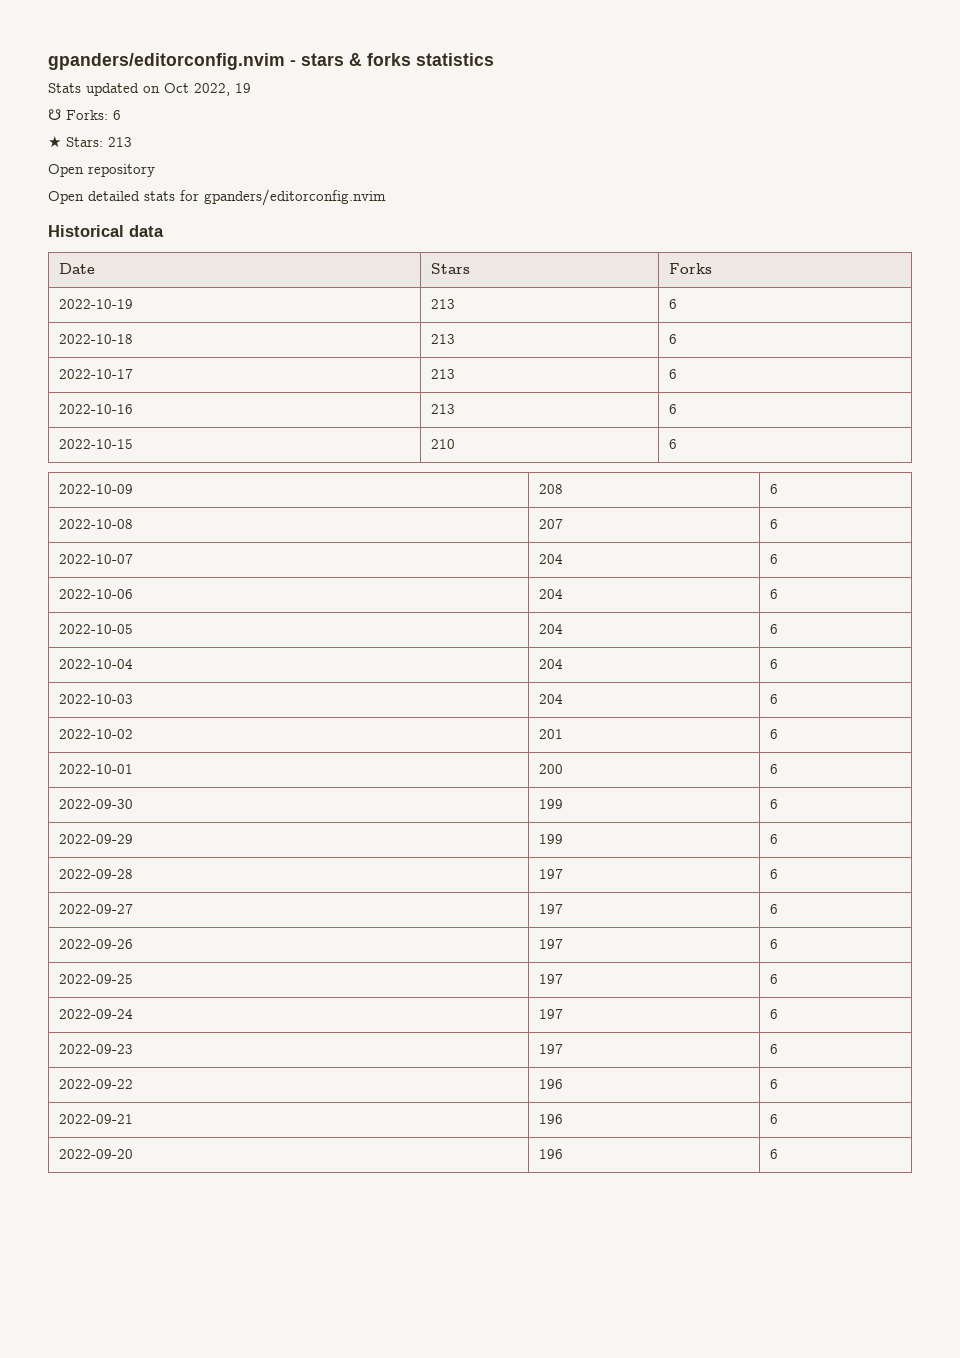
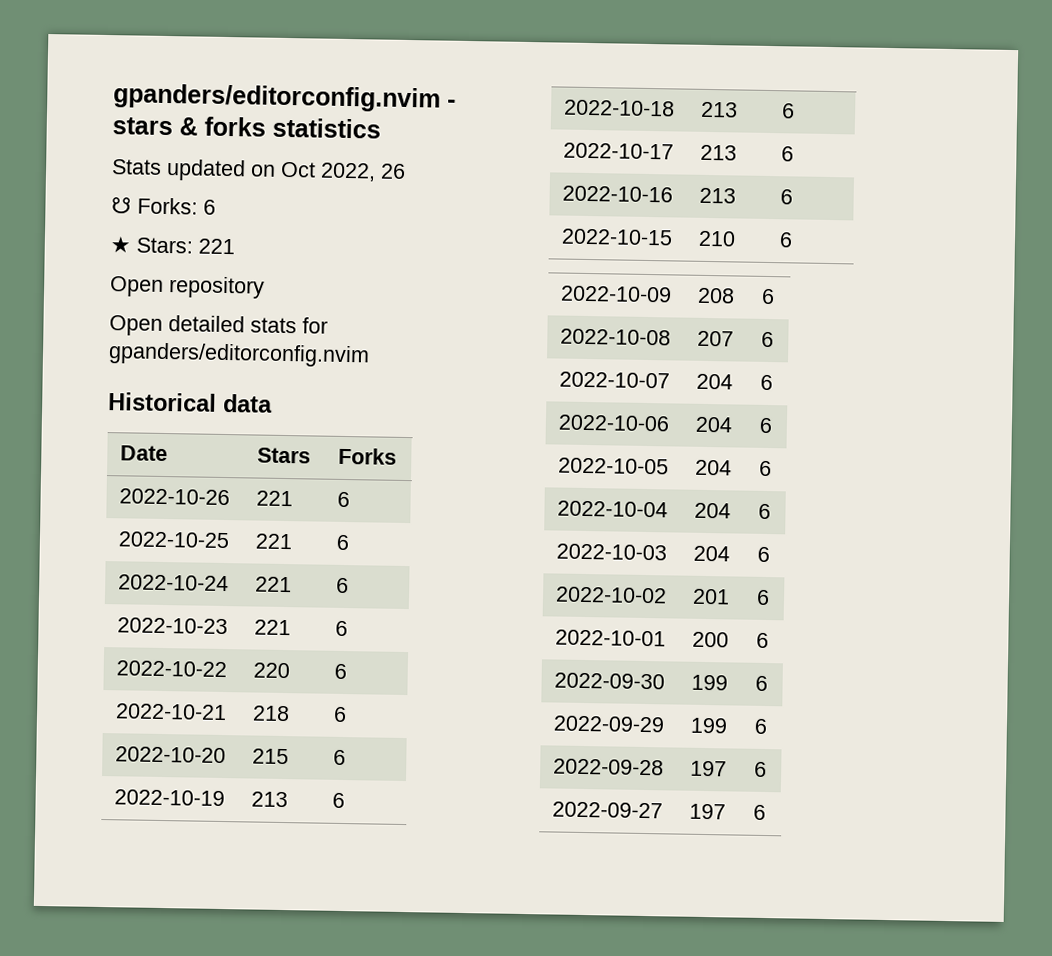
[235,83,251,93] 19 -> [380,163,406,179] 26
[108,137,132,147] 213 -> [198,238,235,255] 221
(712, 268) none -> [119,488,231,506] [256,490,294,507] [337,491,351,508] [118,531,231,549] [255,533,294,550] [336,534,351,551] [118,574,230,592] [255,576,293,593] [336,577,350,594] [117,617,229,635] [254,619,292,636] [335,620,349,637] [116,660,228,678] [253,662,291,679] [334,663,348,680] [115,703,228,721] [252,705,291,722] [333,706,348,723] [115,746,227,764] [252,748,290,765] [333,749,347,766] // 2022-10-26 | 221 | 6 // 2022-10-25 | 221 | 6 // 2022-10-24 | 221 | 6 // 2022-10-23 | 221 | 6 // 2022-10-22 | 220 | 6 // 2022-10-21 | 218 | 6 // 2022-10-20 | 215 | 6
[58,939,133,949] [538,939,563,949] [769,939,778,949] [58,974,133,984] [538,974,563,984] [769,974,778,984] [58,1009,133,1019] [538,1009,563,1019] [769,1009,778,1019] [58,1044,133,1054] [538,1044,563,1054] [769,1044,778,1054] [58,1079,133,1089] [538,1079,563,1089] [769,1079,778,1089] [58,1114,133,1124] [538,1114,563,1124] [769,1114,778,1124] [58,1149,133,1159] [538,1149,563,1159] [769,1149,778,1159] // 2022-09-26 | 197 | 6 // 2022-09-25 | 197 | 6 // 2022-09-24 | 197 | 6 // 2022-09-23 | 197 | 6 // 2022-09-22 | 196 | 6 // 2022-09-21 | 196 | 6 // 2022-09-20 | 196 | 6 -> (767, 812) none

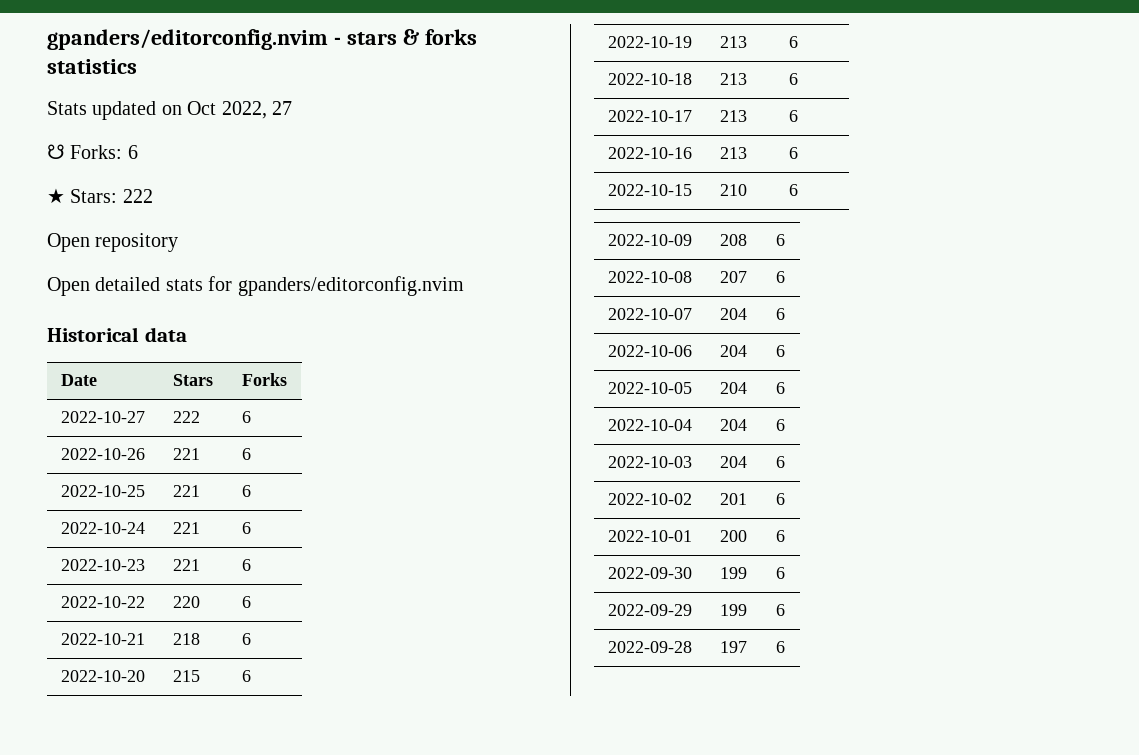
[380,163,406,179] 26 -> [272,101,292,115] 27
[198,238,235,255] 221 -> [122,189,153,203] 222
(398, 456) none -> [60,411,145,423] [172,411,200,423] [241,411,251,423] // 2022-10-27 | 222 | 6
[552,801,664,819] [689,803,727,820] [753,804,767,821] // 2022-09-27 | 197 | 6 -> (785, 647) none

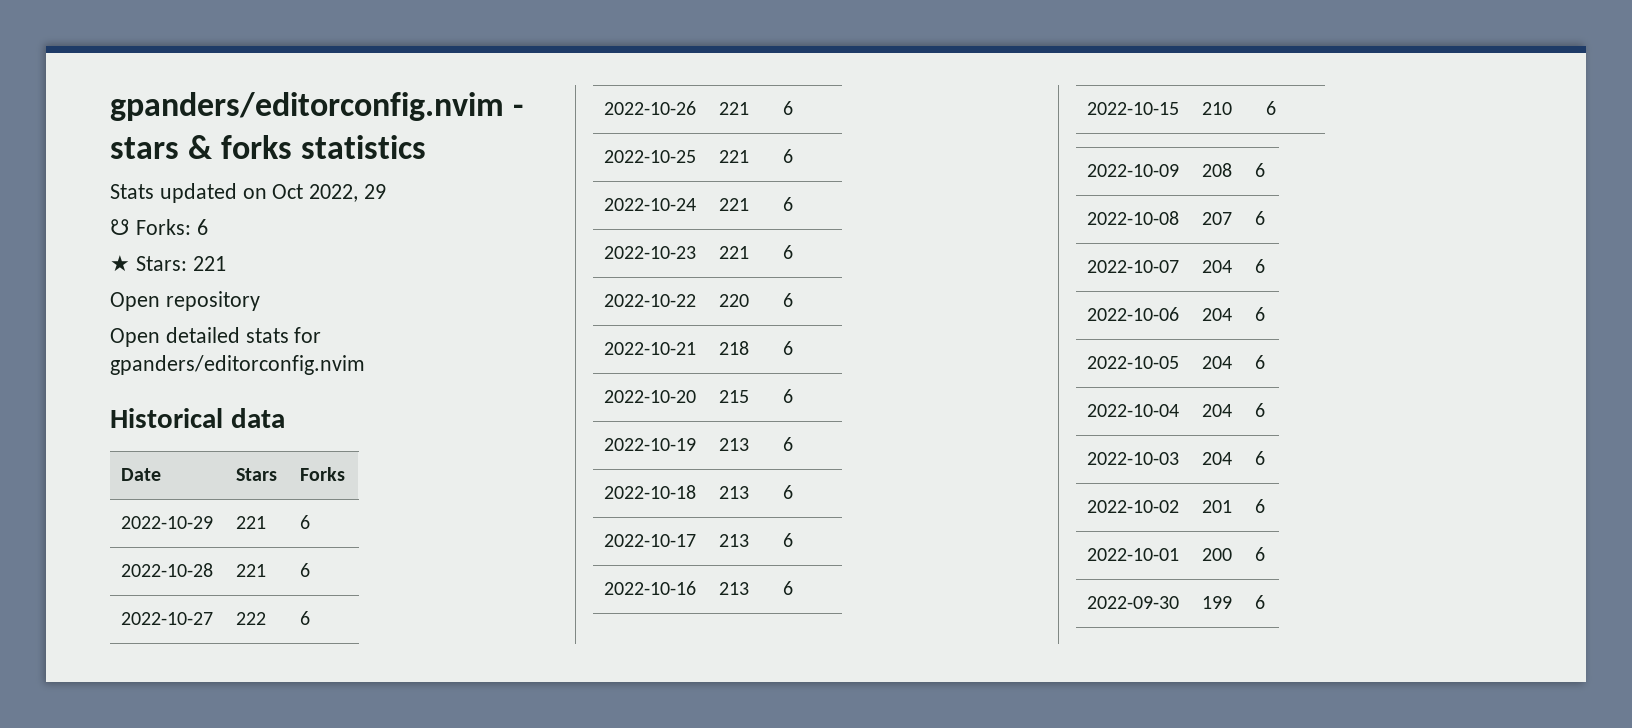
[272,101,292,115] 27 -> [364,184,387,199] 29
[122,189,153,203] 222 -> [192,256,226,271] 221
(287, 379) none -> [121,516,214,529] [236,516,267,529] [300,515,311,529] [121,563,214,577] [236,564,267,577] [300,563,311,577] // 2022-10-29 | 221 | 6 // 2022-10-28 | 221 | 6
[607,604,692,616] [719,604,747,616] [775,604,785,616] [607,641,692,653] [719,641,747,653] [775,641,785,653] // 2022-09-29 | 199 | 6 // 2022-09-28 | 197 | 6 -> (1266, 602) none

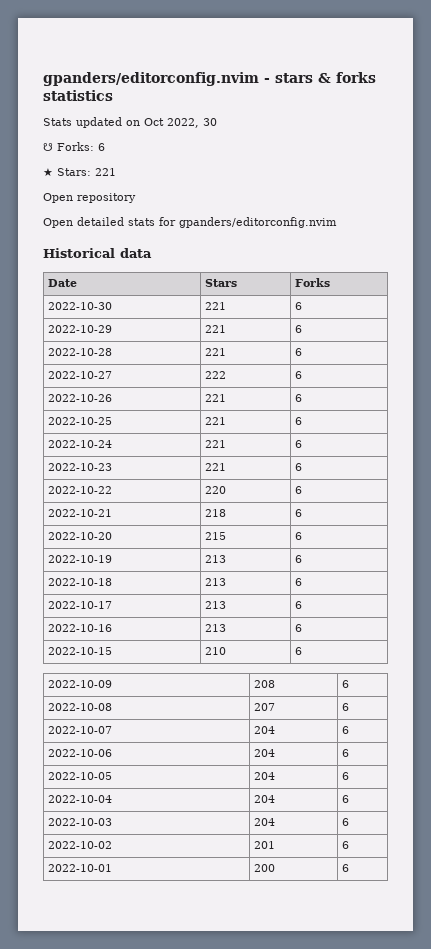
[364,184,387,199] 29 -> [203,118,217,126] 30
(346, 474) none -> [47,302,112,310] [204,302,226,310] [294,302,302,310] // 2022-10-30 | 221 | 6
[1087,596,1180,609] [1202,596,1233,609] [1255,595,1266,609] // 2022-09-30 | 199 | 6 -> (349, 868) none

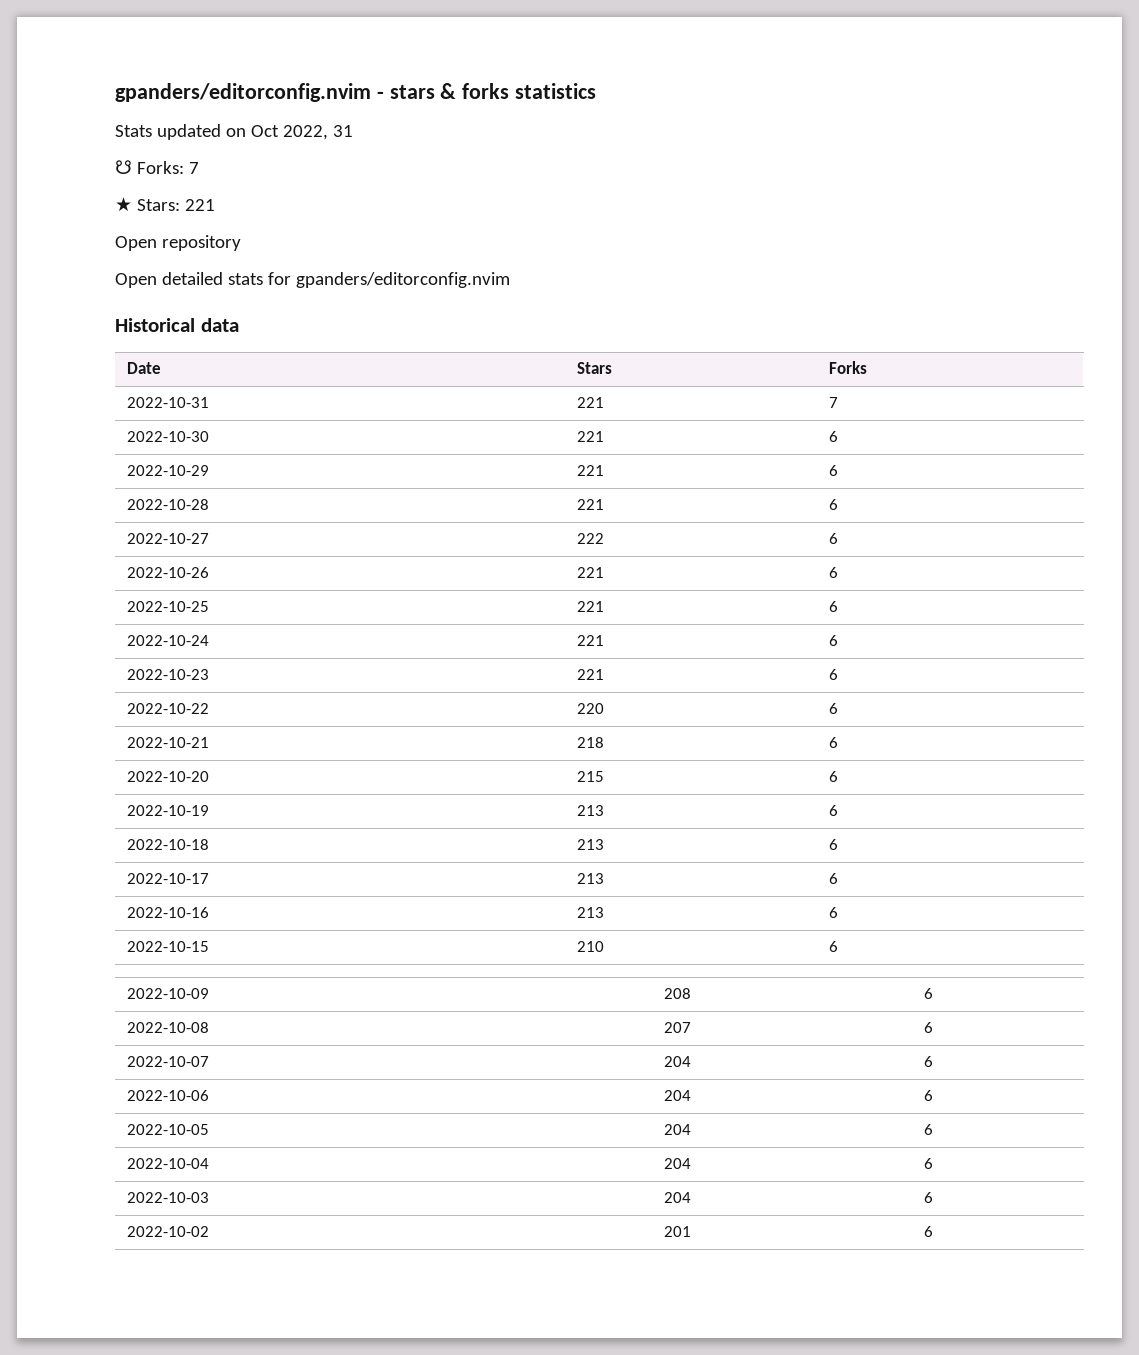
[203,118,217,126] 30 -> [332,125,353,137] 31
[98,143,105,151] 6 -> [188,162,199,174] 7
(330, 282) none -> [126,397,209,408] [576,397,604,408] [828,397,838,408] // 2022-10-31 | 221 | 7
[47,864,112,872] [253,864,275,872] [341,864,349,872] // 2022-10-01 | 200 | 6 -> (933, 1231) none

